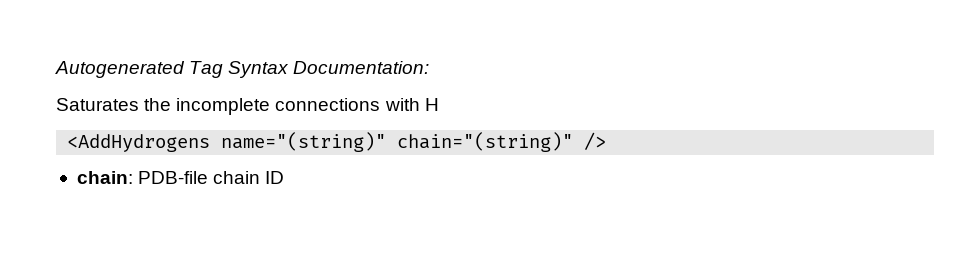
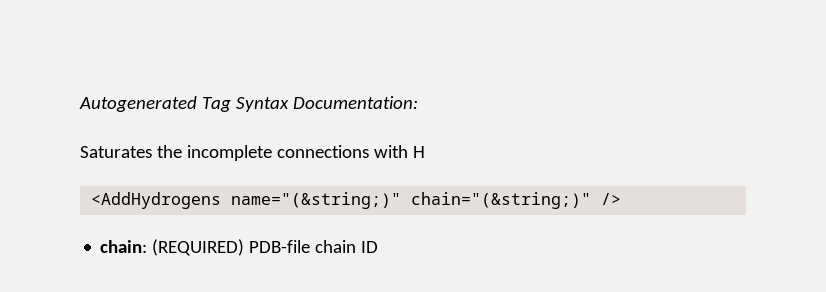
[221,132,574,152] name="(string)" chain="(string)" -> [231,192,592,209] name="(&string;)" chain="(&string;)"
(133, 177) none -> [152,239,245,256] (REQUIRED)

